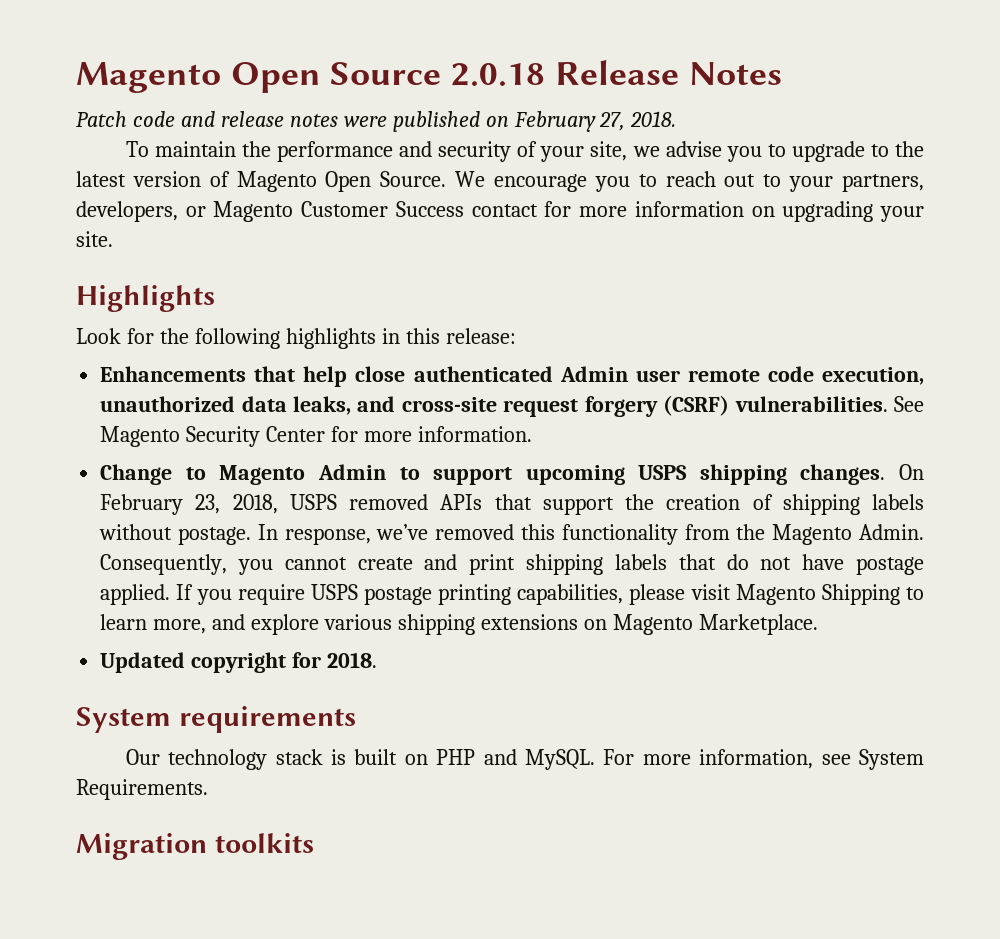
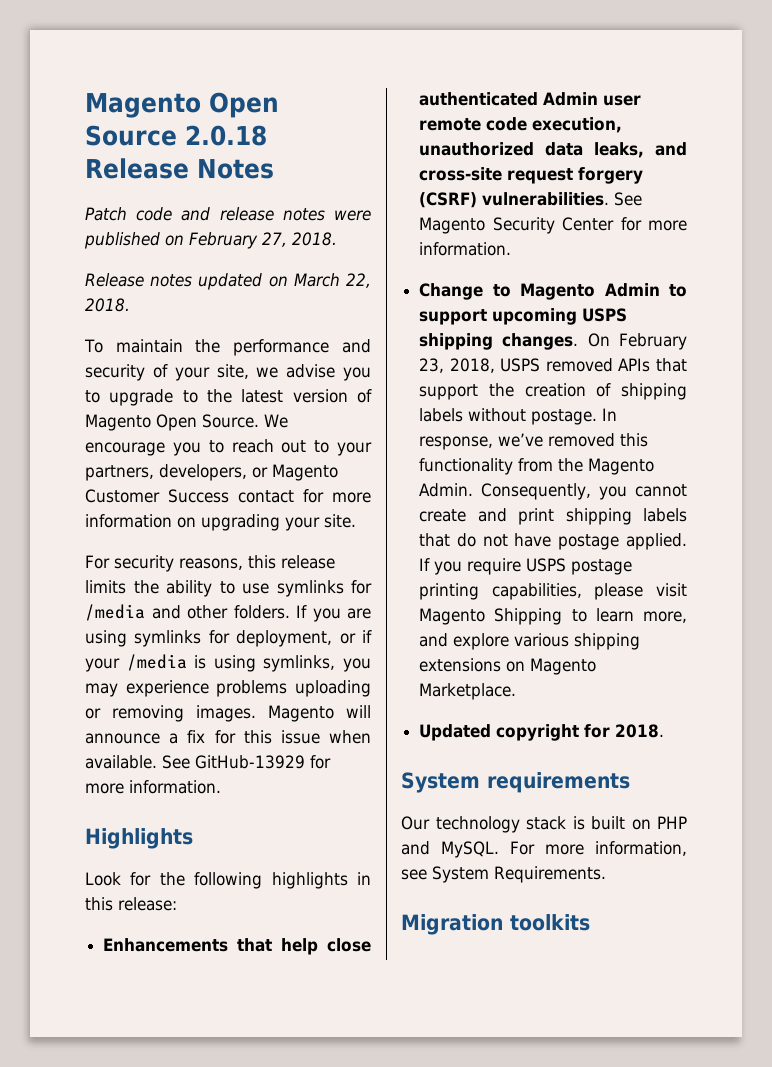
(677, 119) none -> [85,273,371,290] [85,298,130,312] // Release notes updated on March 22, 2018.
(113, 239) none -> [85,555,335,572] [85,580,372,597] [85,604,371,622] [85,630,372,647] [85,654,371,672] [85,680,371,697] [85,705,371,722] [85,730,371,744] [85,755,331,769] [85,780,221,794] // For security reasons, this release limits the ability to use symlinks for /media and other folders. If you are using symlinks for deployment, or if your /media is using symlinks, you may experience problems uploading or removing images. Magento will announce a fix for this issue when available. See GitHub-13929 for more information.

